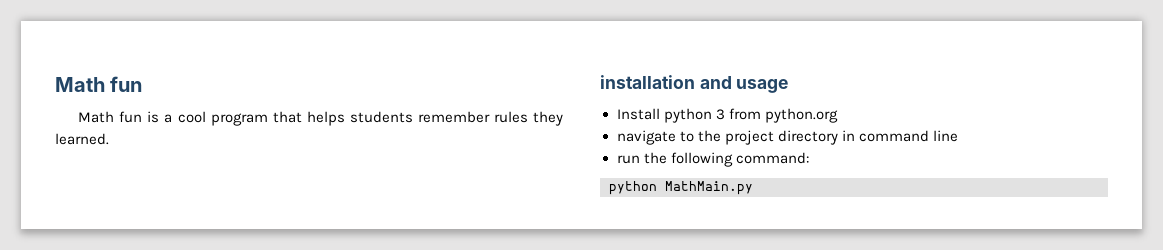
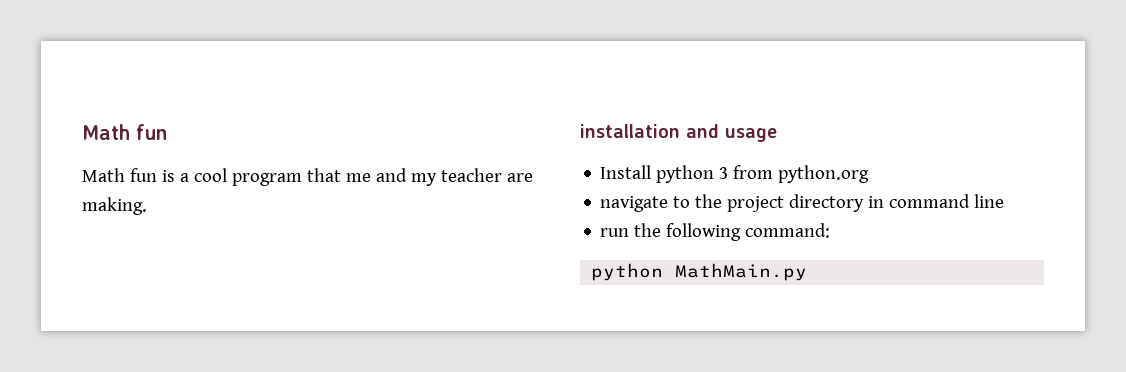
[306,111,563,126] [55,133,109,145] helps students remember rules they learned. -> [345,168,533,186] [82,197,147,215] me and my teacher are making.

